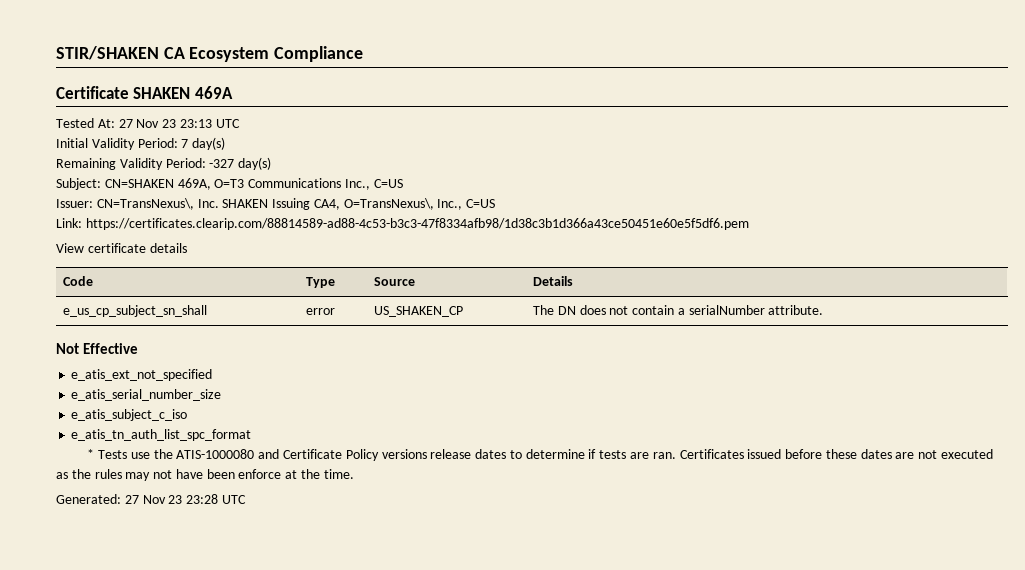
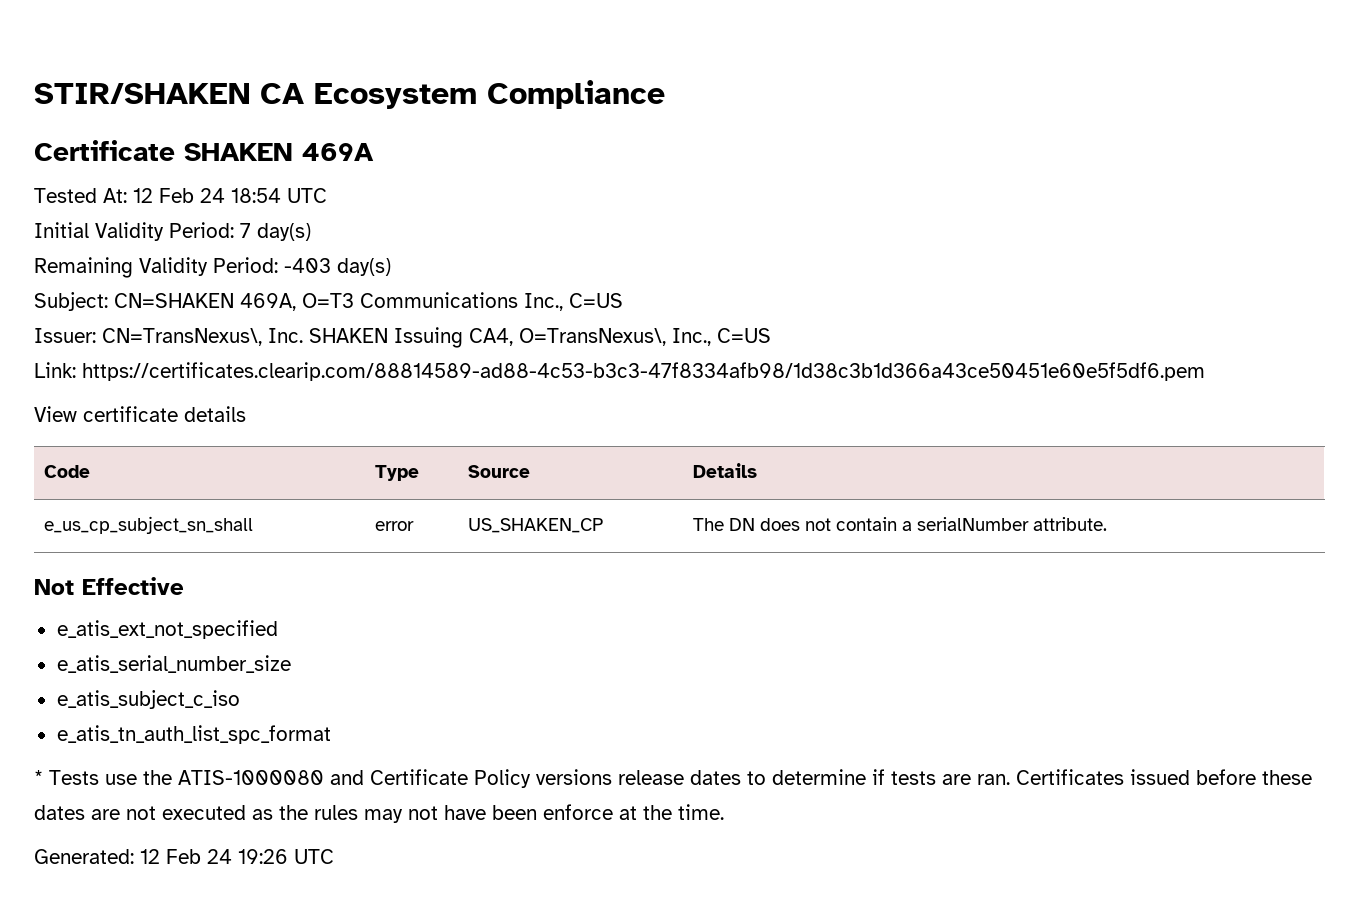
[118,119,212,128] 27 Nov 23 23:13 -> [133,188,281,203] 12 Feb 24 18:54
[209,159,235,168] -327 -> [284,258,331,273] -403
[124,494,219,504] 27 Nov 23 23:28 -> [140,849,288,864] 12 Feb 24 19:26

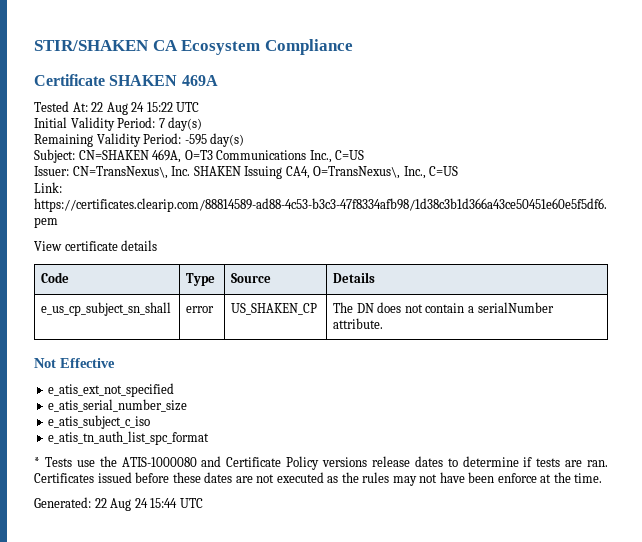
[133,188,281,203] 12 Feb 24 18:54 -> [91,102,173,115] 22 Aug 24 15:22
[284,258,331,273] -403 -> [184,134,207,145] -595
[140,849,288,864] 12 Feb 24 19:26 -> [94,498,178,511] 22 Aug 24 15:44

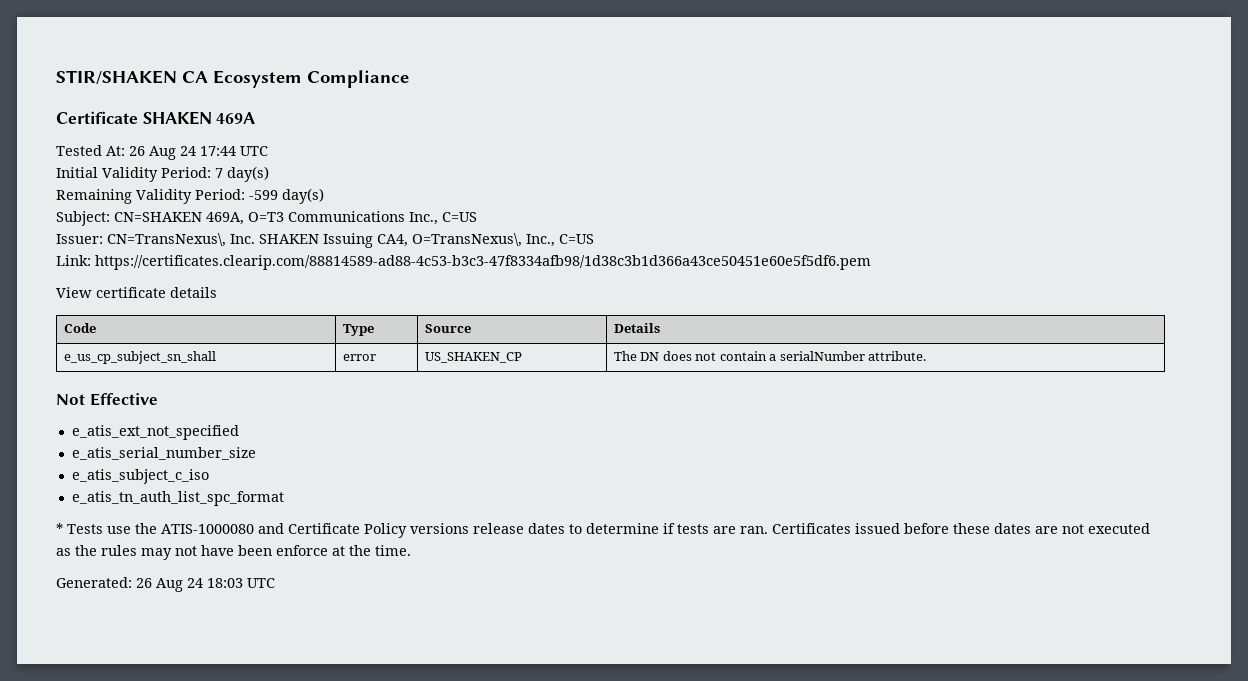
[91,102,173,115] 22 Aug 24 15:22 -> [129,146,236,160] 26 Aug 24 17:44
[184,134,207,145] -595 -> [249,190,278,200] -599
[94,498,178,511] 22 Aug 24 15:44 -> [136,578,243,592] 26 Aug 24 18:03

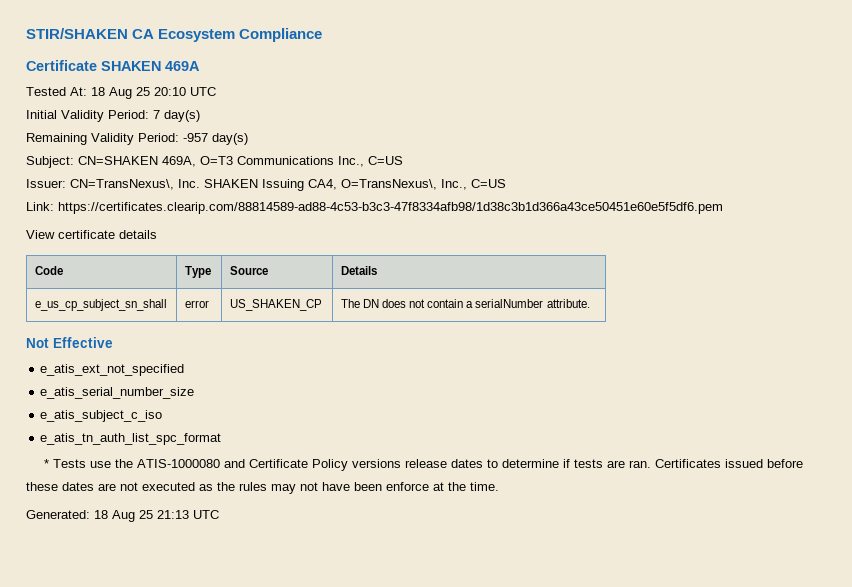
[129,146,236,160] 26 Aug 24 17:44 -> [91,87,186,99] 18 Aug 25 20:10
[249,190,278,200] -599 -> [183,133,208,142] -957
[136,578,243,592] 26 Aug 24 18:03 -> [94,510,189,522] 18 Aug 25 21:13

